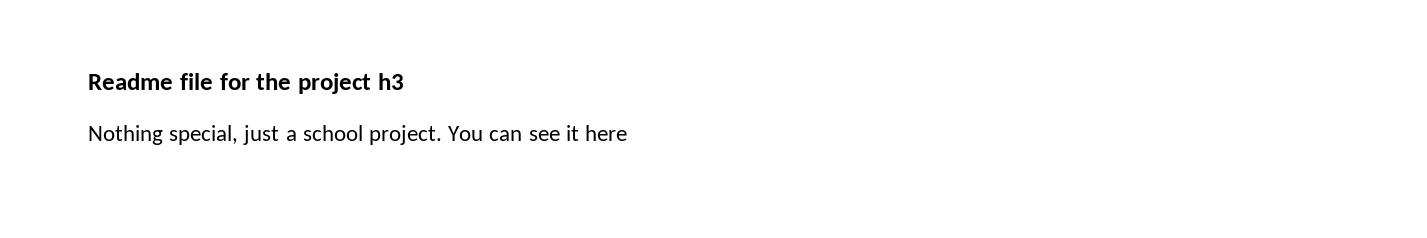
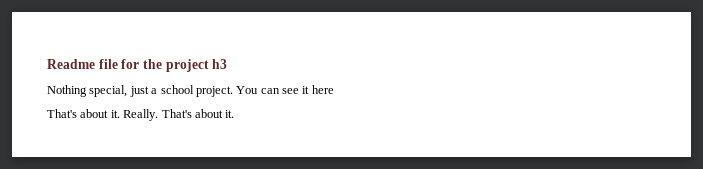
(628, 133) none -> [47,109,235,121] // That's about it. Really. That's about it.

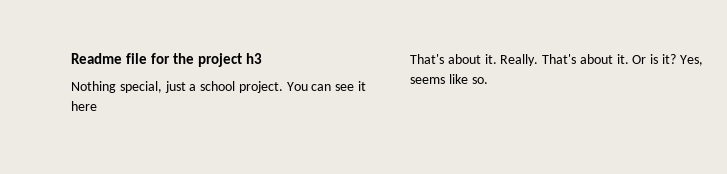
(235, 114) none -> [632,54,703,66] [410,74,488,84] Or is it? Yes, seems like so.

